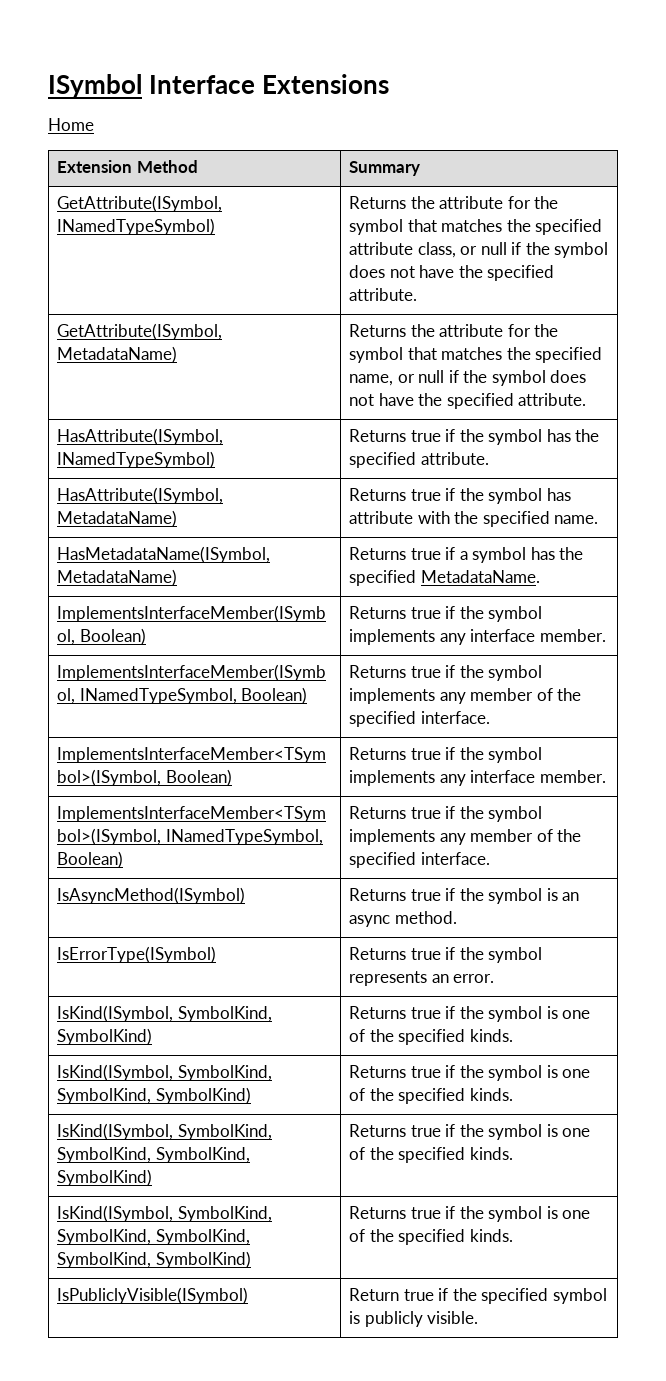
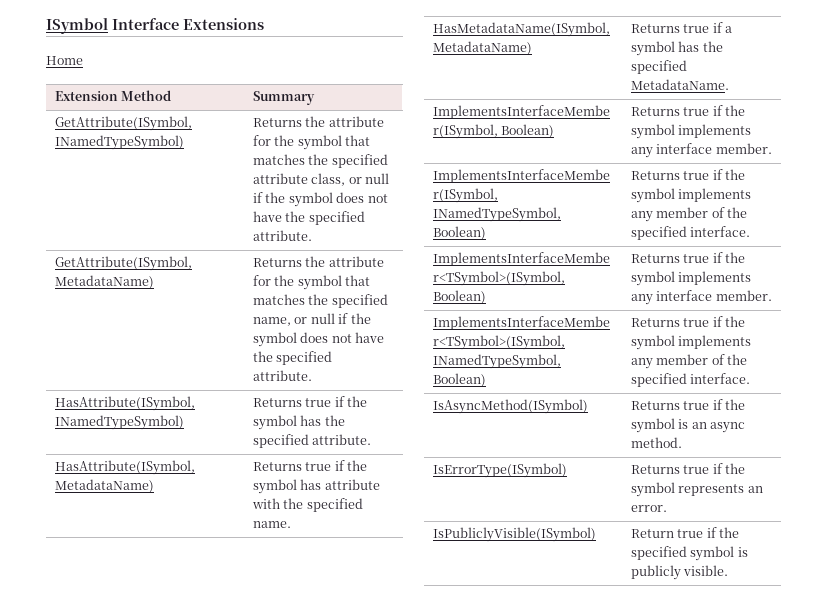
[57,1005,272,1022] [57,1028,153,1045] [349,1006,590,1022] [349,1029,513,1045] [57,1064,272,1081] [57,1087,251,1104] [349,1065,590,1081] [349,1088,513,1104] [57,1123,272,1140] [57,1147,250,1163] [57,1169,153,1186] [349,1124,590,1140] [349,1147,513,1163] [57,1205,272,1222] [57,1229,250,1245] [57,1251,251,1268] [349,1206,590,1222] [349,1229,513,1245] // IsKind(ISymbol, SymbolKind, SymbolKind) | Returns true if the symbol is one of the specified kinds. // IsKind(ISymbol, SymbolKind, SymbolKind, SymbolKind) | Returns true if the symbol is one of the specified kinds. // IsKind(ISymbol, SymbolKind, SymbolKind, SymbolKind, SymbolKind) | Returns true if the symbol is one of the specified kinds. // IsKind(ISymbol, SymbolKind, SymbolKind, SymbolKind, SymbolKind, SymbolKind) | Returns true if the symbol is one of the specified kinds. -> (668, 508) none

